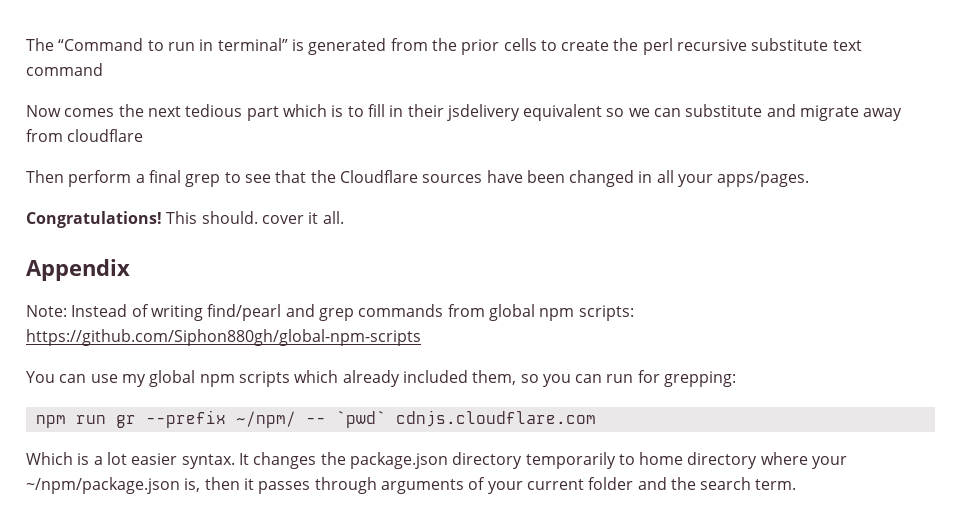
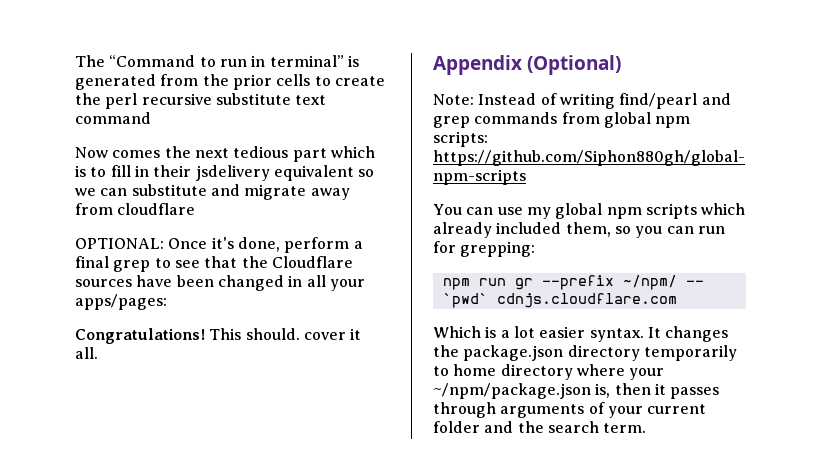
[26,170,64,183] Then -> [75,237,280,252] OPTIONAL: Once it's done,
[717,171,810,187] apps/pages. -> [75,294,167,310] apps/pages:
(130, 270) none -> [527,55,622,75] (Optional)

